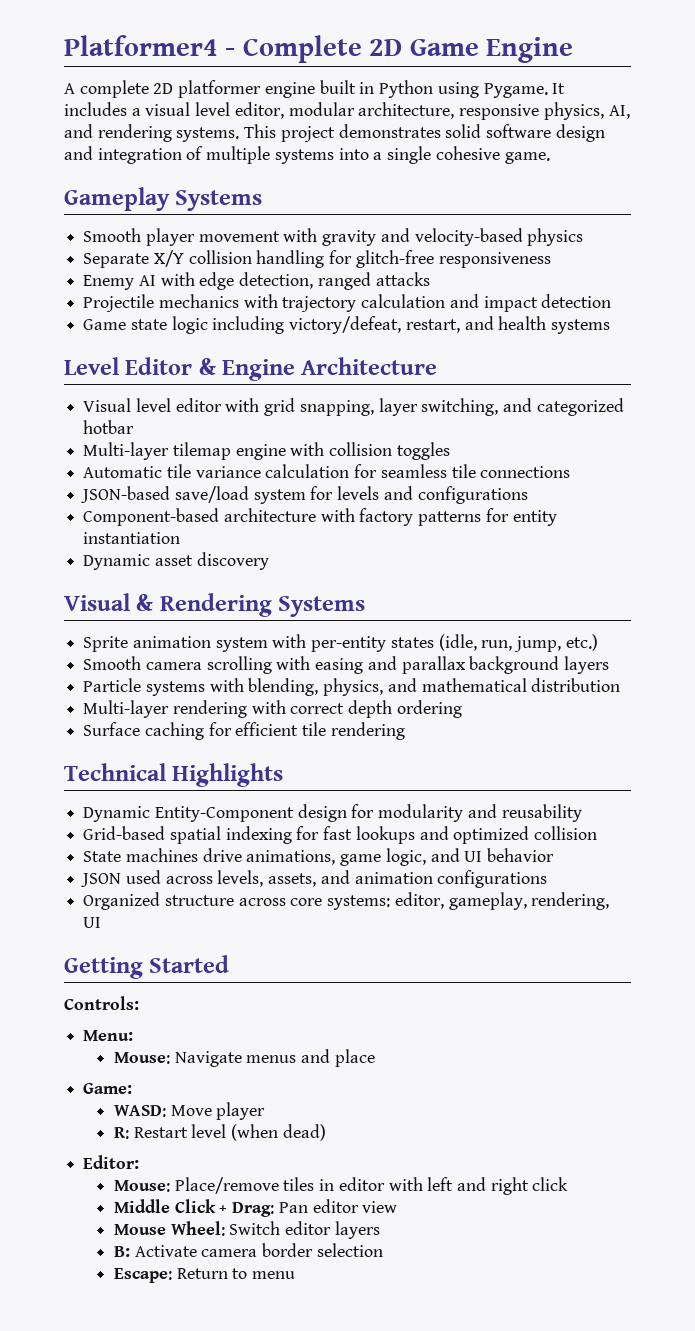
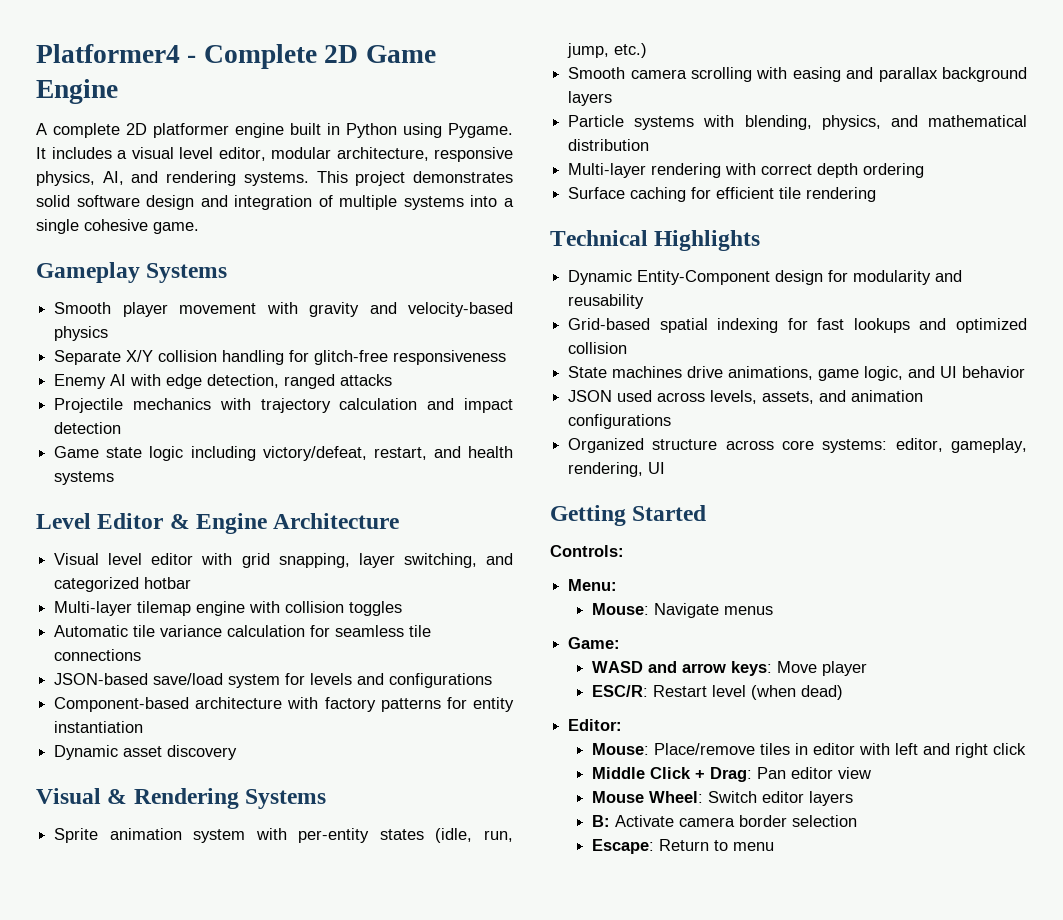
[301,1049,375,1067] and place -> (774, 610) none
[113,1105,166,1117] WASD: -> [592,661,773,676] WASD and arrow keys:
[113,1127,129,1139] R: -> [592,685,649,697] ESC/R:

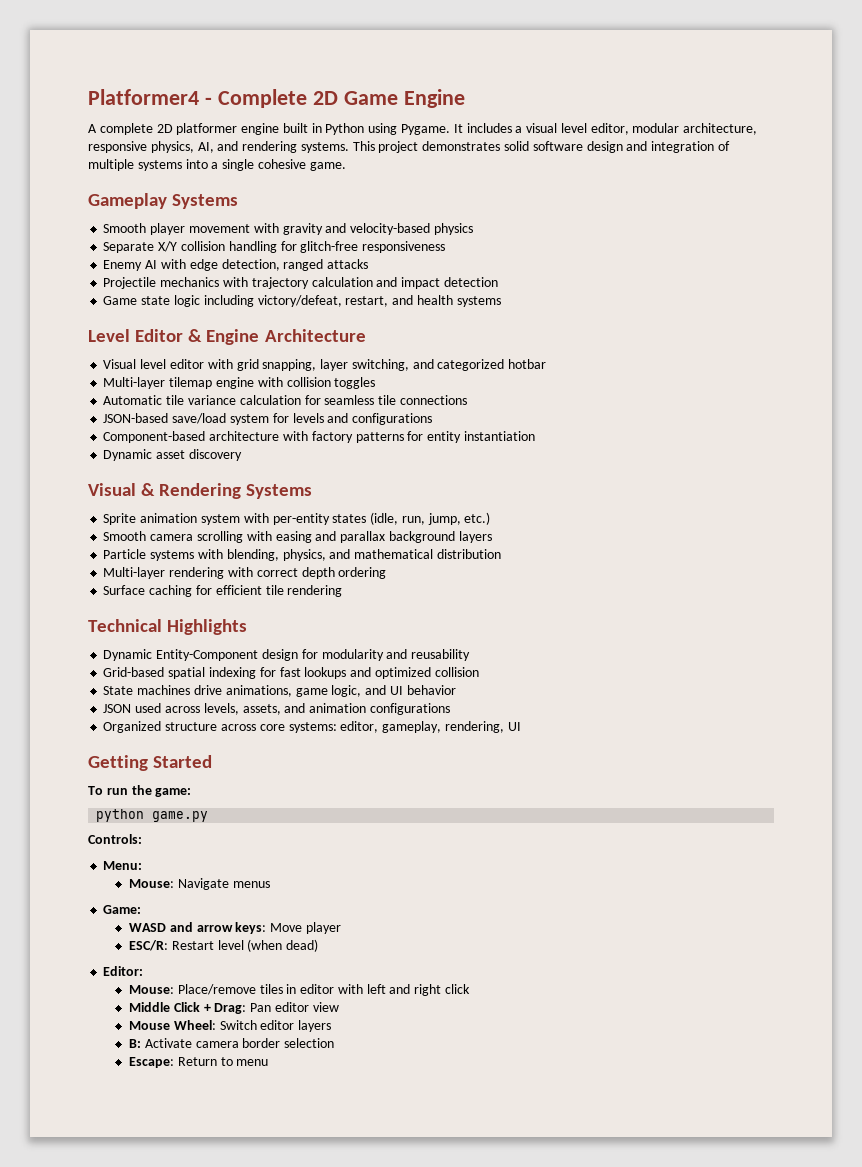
(707, 513) none -> [88,785,192,797] [96,809,209,822] // To run the game: // python game.py

